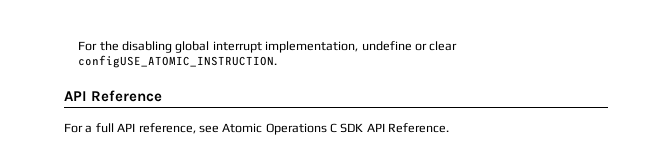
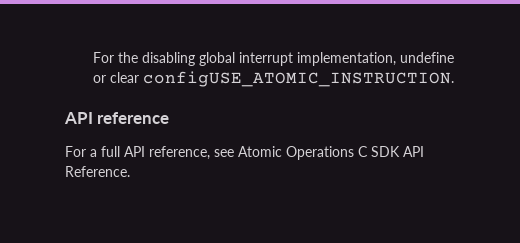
[91,90,163,102] Reference -> [97,112,170,124] reference

